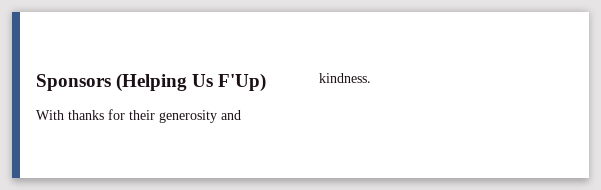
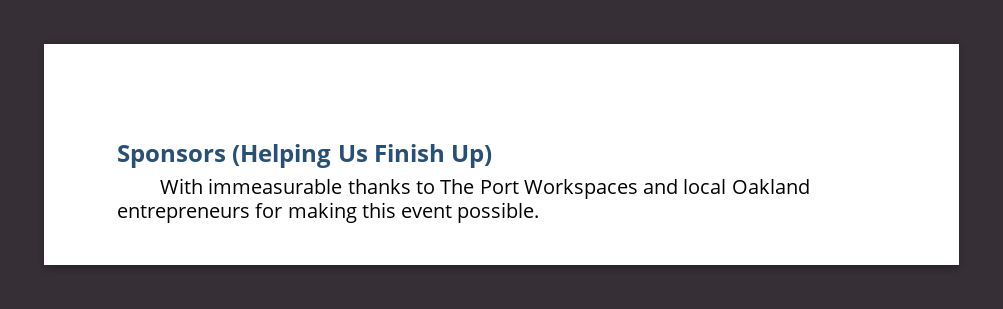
[218,73,267,92] F'Up) -> [374,144,493,168] Finish Up)
[68,109,241,123] [319,73,371,83] thanks for their generosity and kindness. -> [208,178,810,199] [117,202,540,223] immeasurable thanks to The Port Workspaces and local Oakland entrepreneurs for making this event possible.

